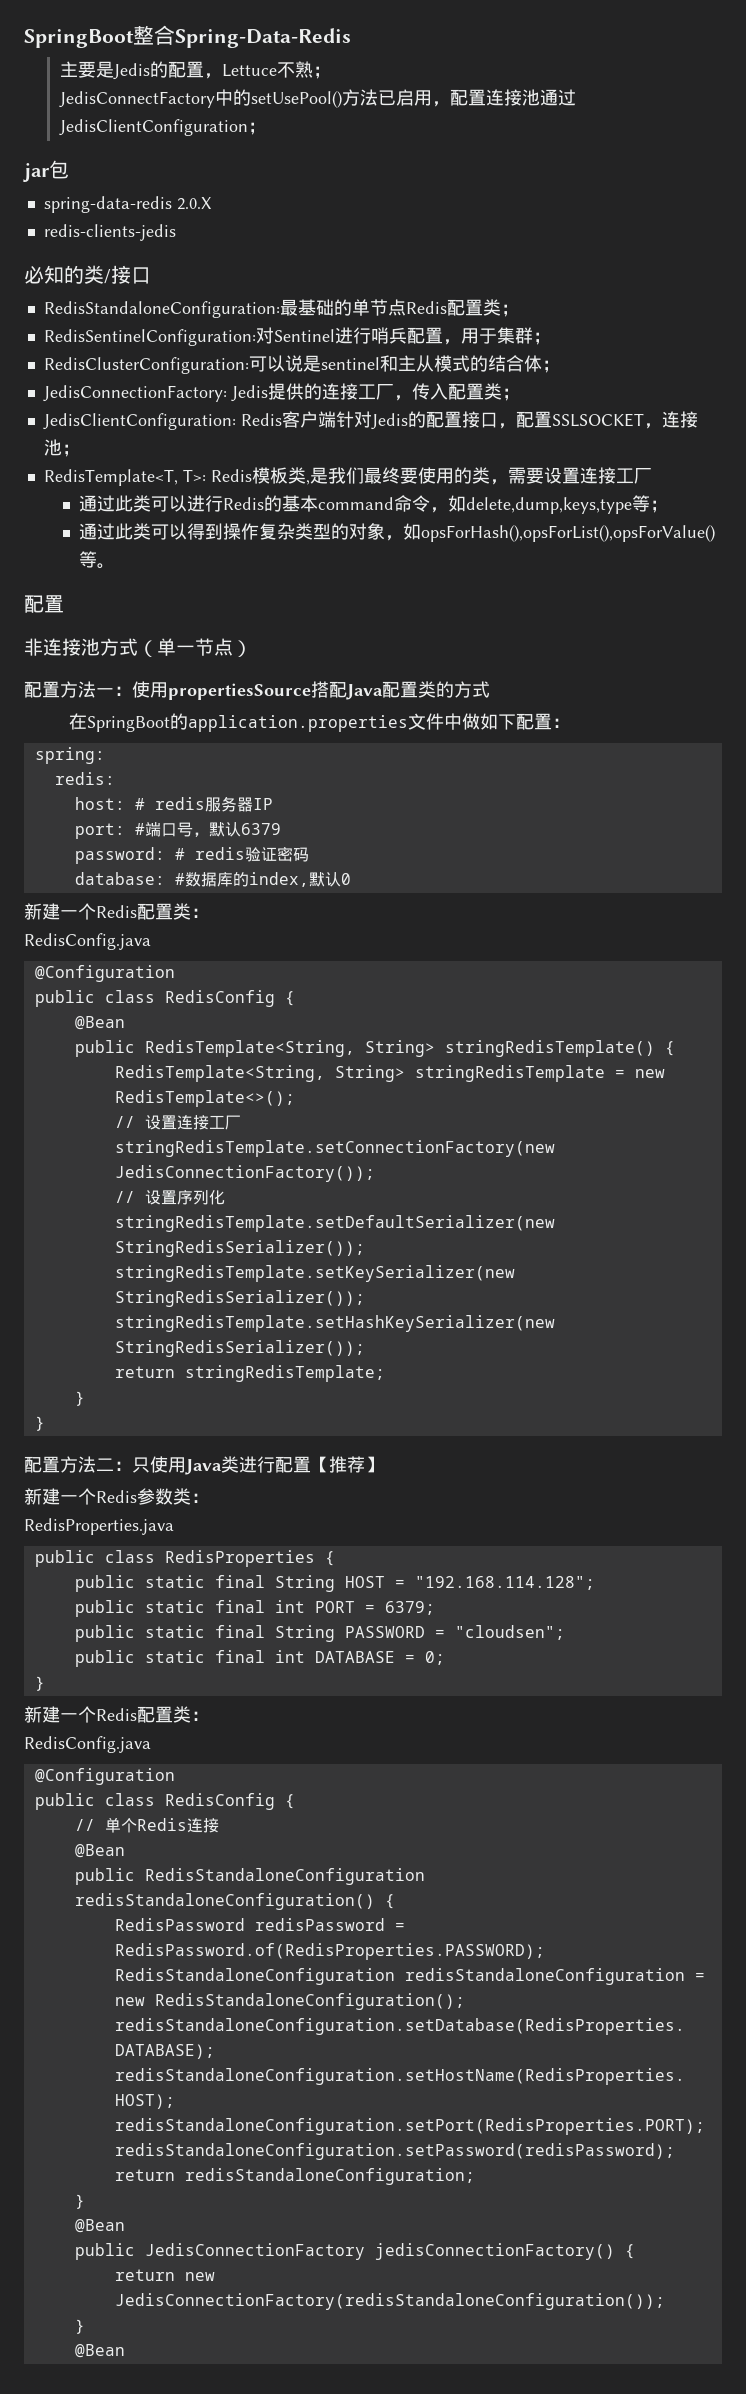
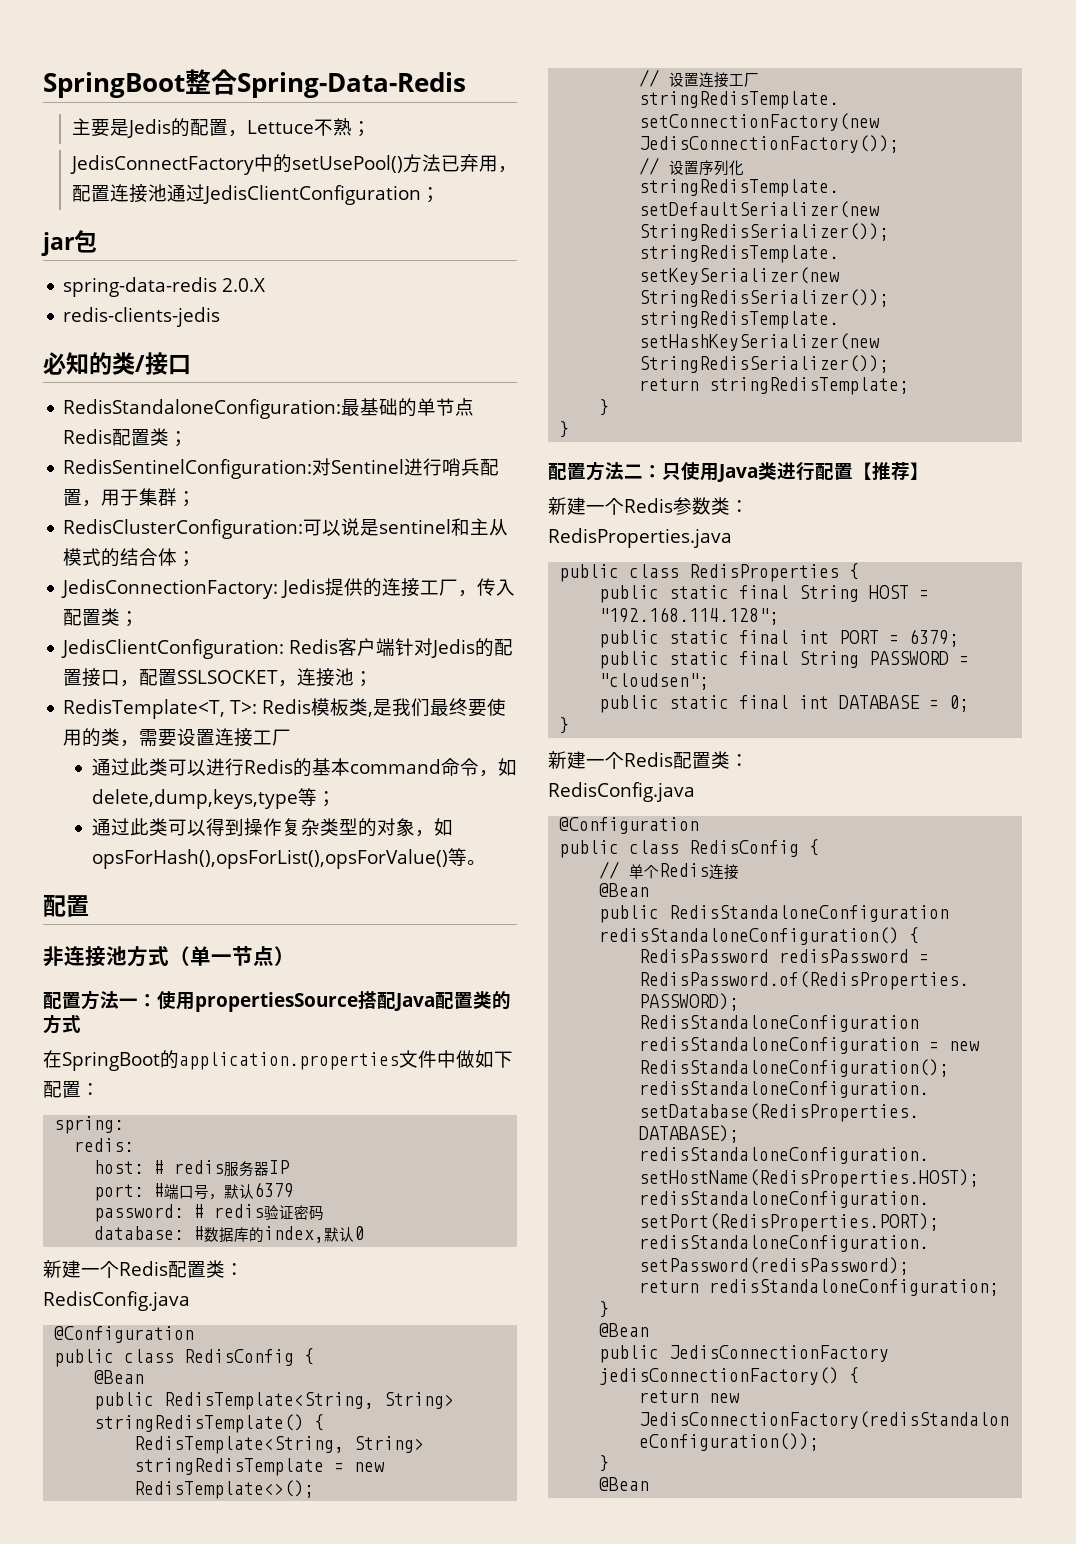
[395,89,414,106] 启 -> [459,154,479,172] 弃

